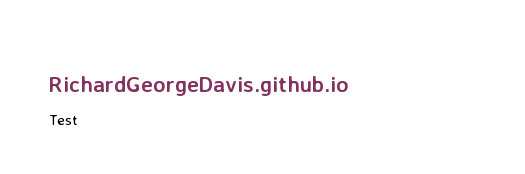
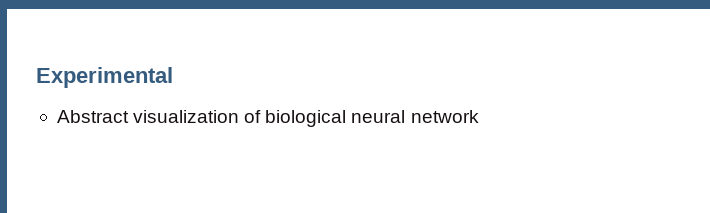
[49,76,349,96] [49,115,77,125] RichardGeorgeDavis.github.io // Test -> [36,67,173,88] [56,110,479,127] Experimental // Abstract visualization of biological neural network

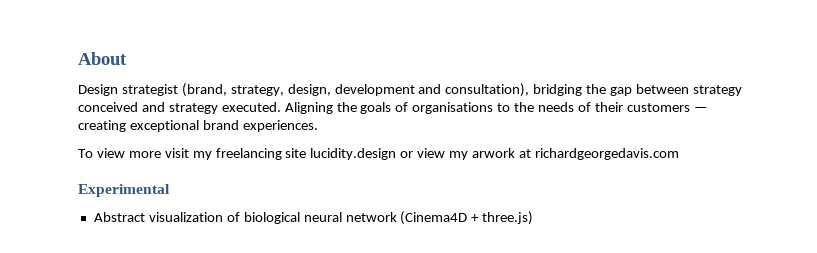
(36, 77) none -> [78,52,127,65] [78,83,742,97] [78,102,708,114] [78,120,318,132] [78,148,679,160] About // Design strategist (brand, strategy, design, development and consultation), bridging the gap between strategy conceived and strategy executed. Aligning the goals of organisations to the needs of their customers — creating exceptional brand experiences. // To view more visit my freelancing site lucidity.design or view my arwork at richardgeorgedavis.com //
(479, 116) none -> [400,211,534,225] (Cinema4D + three.js)

